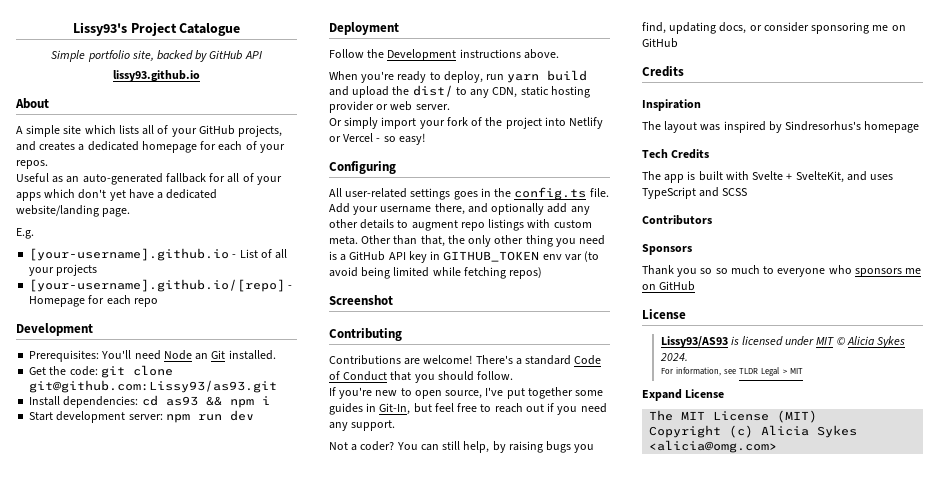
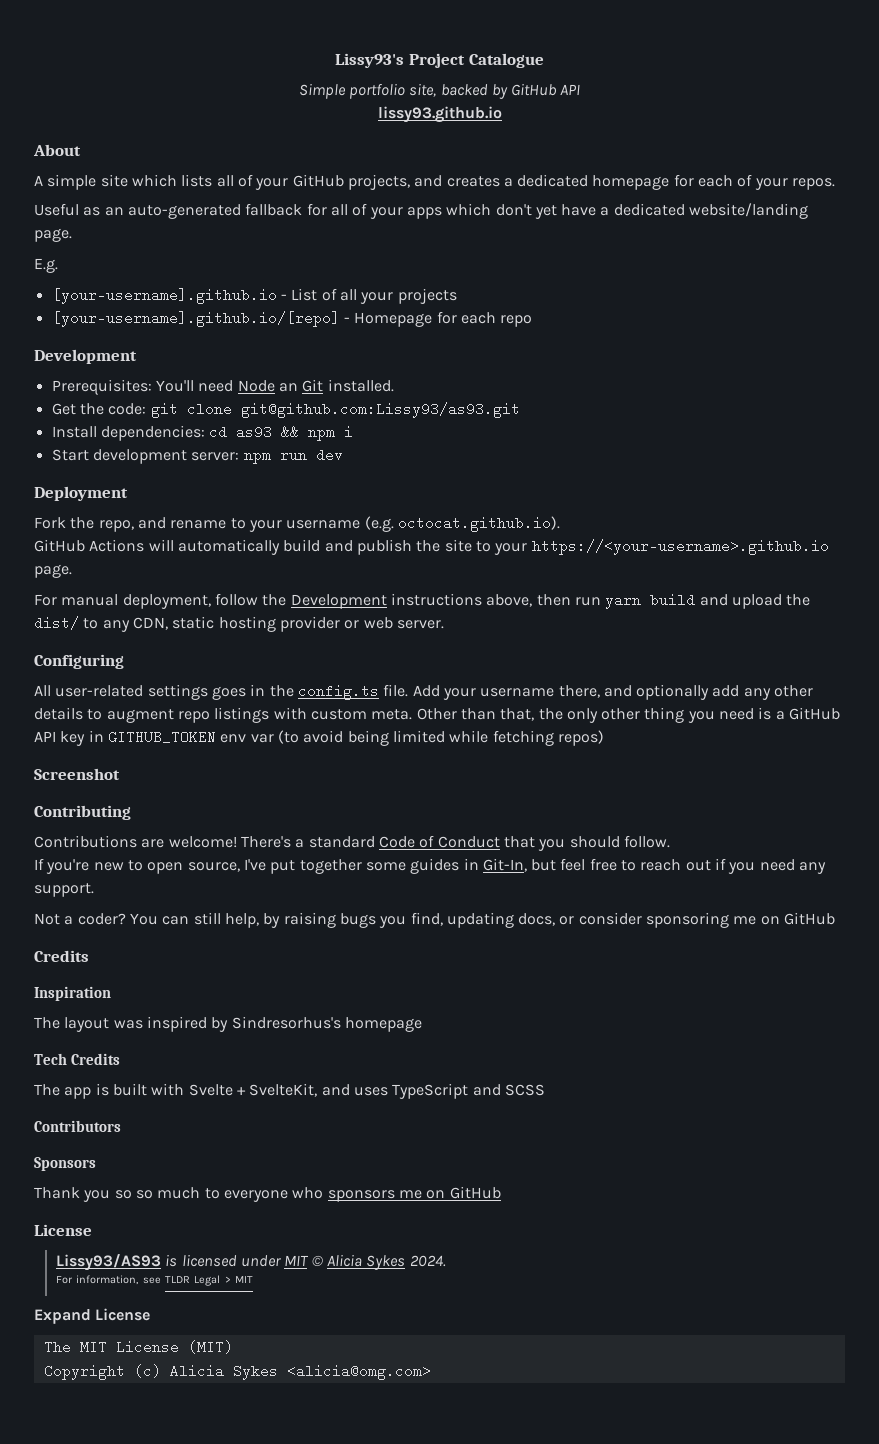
[329,49,559,61] [329,71,483,83] Follow the Development instructions above. // When you're ready to deploy, -> [34,516,560,532] [34,539,829,555] [34,564,72,578] [34,593,571,609] Fork the repo, and rename to your username (e.g. octocat.github.io). // GitHub Actions will automatically build and publish the site to your https://<your-username>.github.io page. // For manual deployment, follow the Development instructions above, then
[329,117,604,129] [329,133,425,145] // Or simply import your fork of the project into Netlify or Vercel - so easy! -> (444, 624) none

